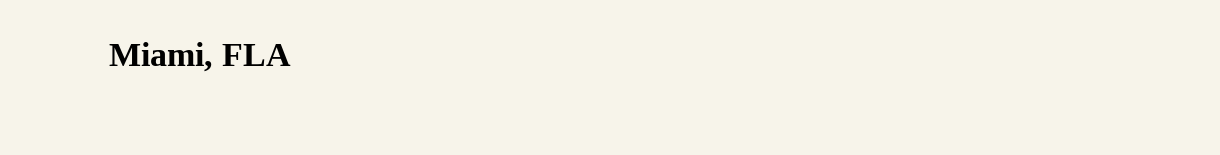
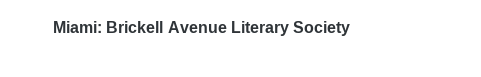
[109,42,292,72] Miami, FLA -> [53,21,351,36] Miami: Brickell Avenue Literary Society

